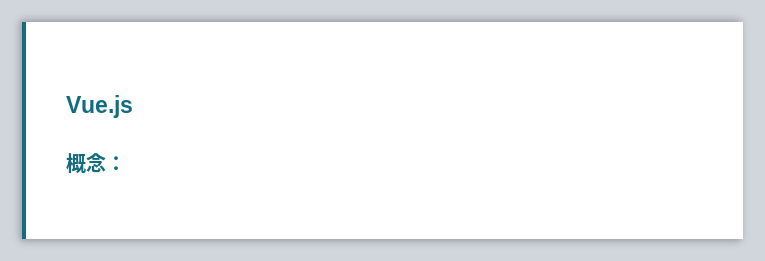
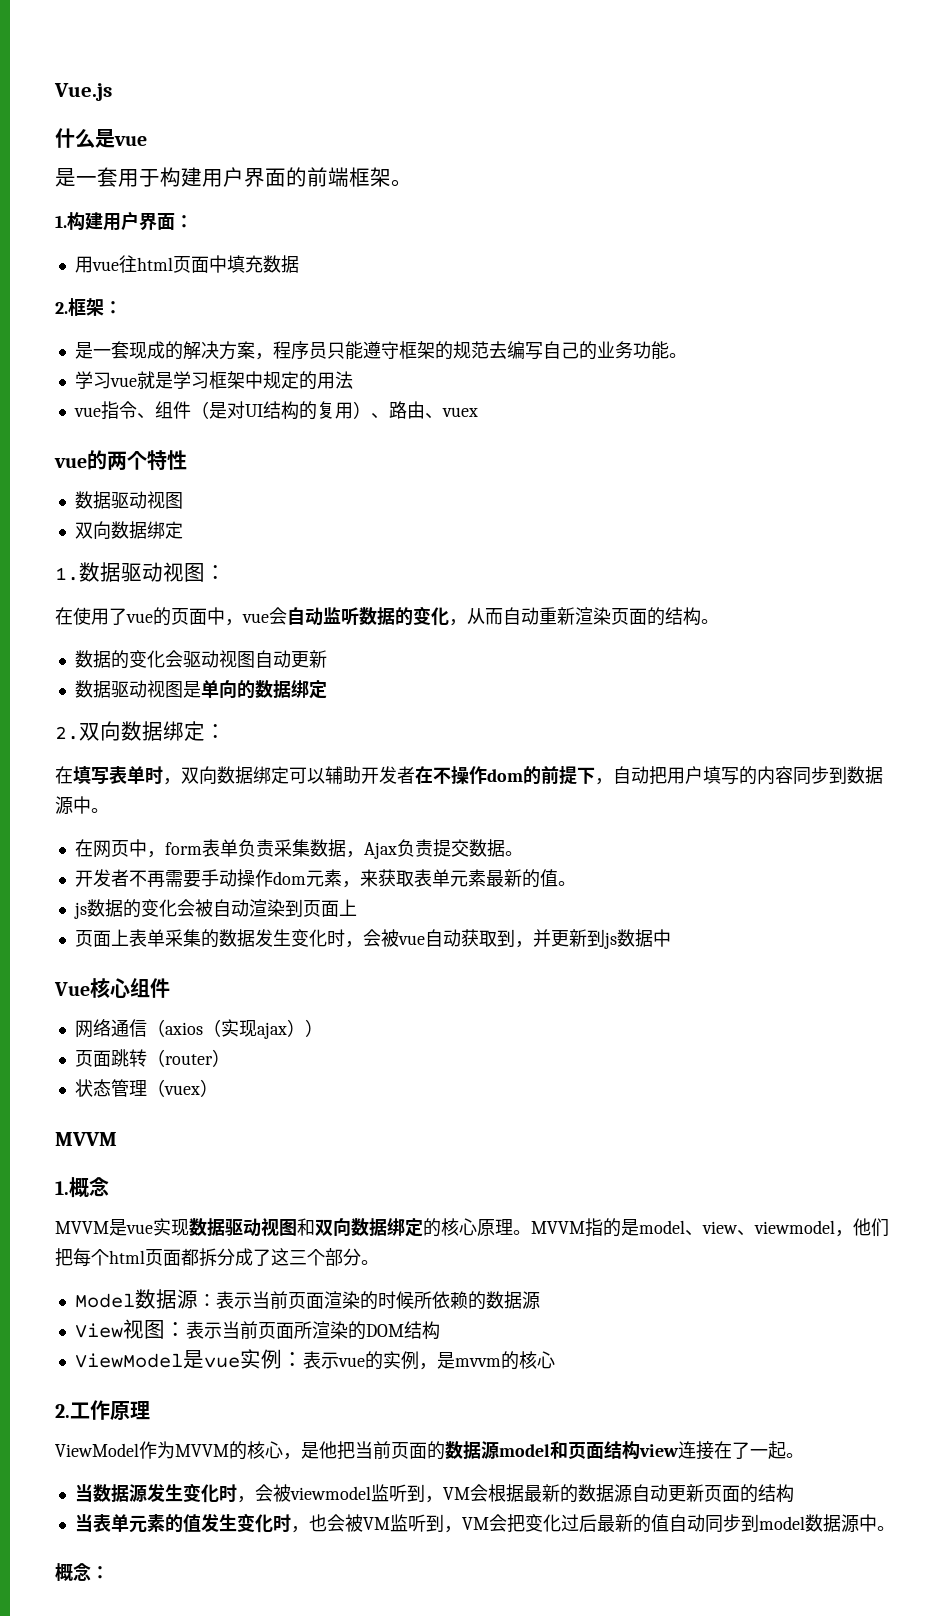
(133, 106) none -> [55,128,147,148] [55,167,412,187] [55,211,193,231] [74,255,299,273] [55,298,122,316] [74,341,687,360] [74,371,353,390] [73,401,478,420] [54,450,187,471] [74,491,183,509] [74,521,183,539] [55,562,226,582] [55,606,719,626] [74,650,327,669] [74,680,327,699] [55,721,226,741] [55,765,883,785] [55,796,109,815] [74,839,523,859] [74,869,576,888] [73,899,357,919] [74,929,671,949] [54,978,170,998] [74,1019,323,1039] [74,1049,230,1067] [74,1079,218,1097] [55,1132,117,1146] [55,1177,109,1198] [55,1218,889,1237] [55,1248,379,1267] [74,1289,540,1310] [74,1319,440,1340] [74,1349,555,1370] [55,1400,150,1420] [55,1441,804,1460] [74,1483,794,1503] [74,1513,895,1533] // 什么是vue // 是一套用于构建用户界面的前端框架。 // 1.构建用户界面： // 用vue往html页面中填充数据 // 2.框架： // 是一套现成的解决方案，程序员只能遵守框架的规范去编写自己的业务功能。 // 学习vue就是学习框架中规定的用法 // vue指令、组件（是对UI结构的复用）、路由、vuex // vue的两个特性 // 数据驱动视图 // 双向数据绑定 // 1.数据驱动视图： // 在使用了vue的页面中，vue会自动监听数据的变化，从而自动重新渲染页面的结构。 // 数据的变化会驱动视图自动更新 // 数据驱动视图是单向的数据绑定 // 2.双向数据绑定： // 在填写表单时，双向数据绑定可以辅助开发者在不操作dom的前提下，自动把用户填写的内容同步到数据源中。 // 在网页中，form表单负责采集数据，Ajax负责提交数据。 // 开发者不再需要手动操作dom元素，来获取表单元素最新的值。 // js数据的变化会被自动渲染到页面上 // 页面上表单采集的数据发生变化时，会被vue自动获取到，并更新到js数据中 // Vue核心组件 // 网络通信（axios（实现ajax）） // 页面跳转（router） // 状态管理（vuex） // MVVM // 1.概念 // MVVM是vue实现数据驱动视图和双向数据绑定的核心原理。MVVM指的是model、view、viewmodel，他们把每个html页面都拆分成了这三个部分。 // Model数据源：表示当前页面渲染的时候所依赖的数据源 // View视图：表示当前页面所渲染的DOM结构 // ViewModel是vue实例：表示vue的实例，是mvvm的核心 // 2.工作原理 // ViewModel作为MVVM的核心，是他把当前页面的数据源model和页面结构view连接在了一起。 // 当数据源发生变化时，会被viewmodel监听到，VM会根据最新的数据源自动更新页面的结构 // 当表单元素的值发生变化时，也会被VM监听到，VM会把变化过后最新的值自动同步到model数据源中。

